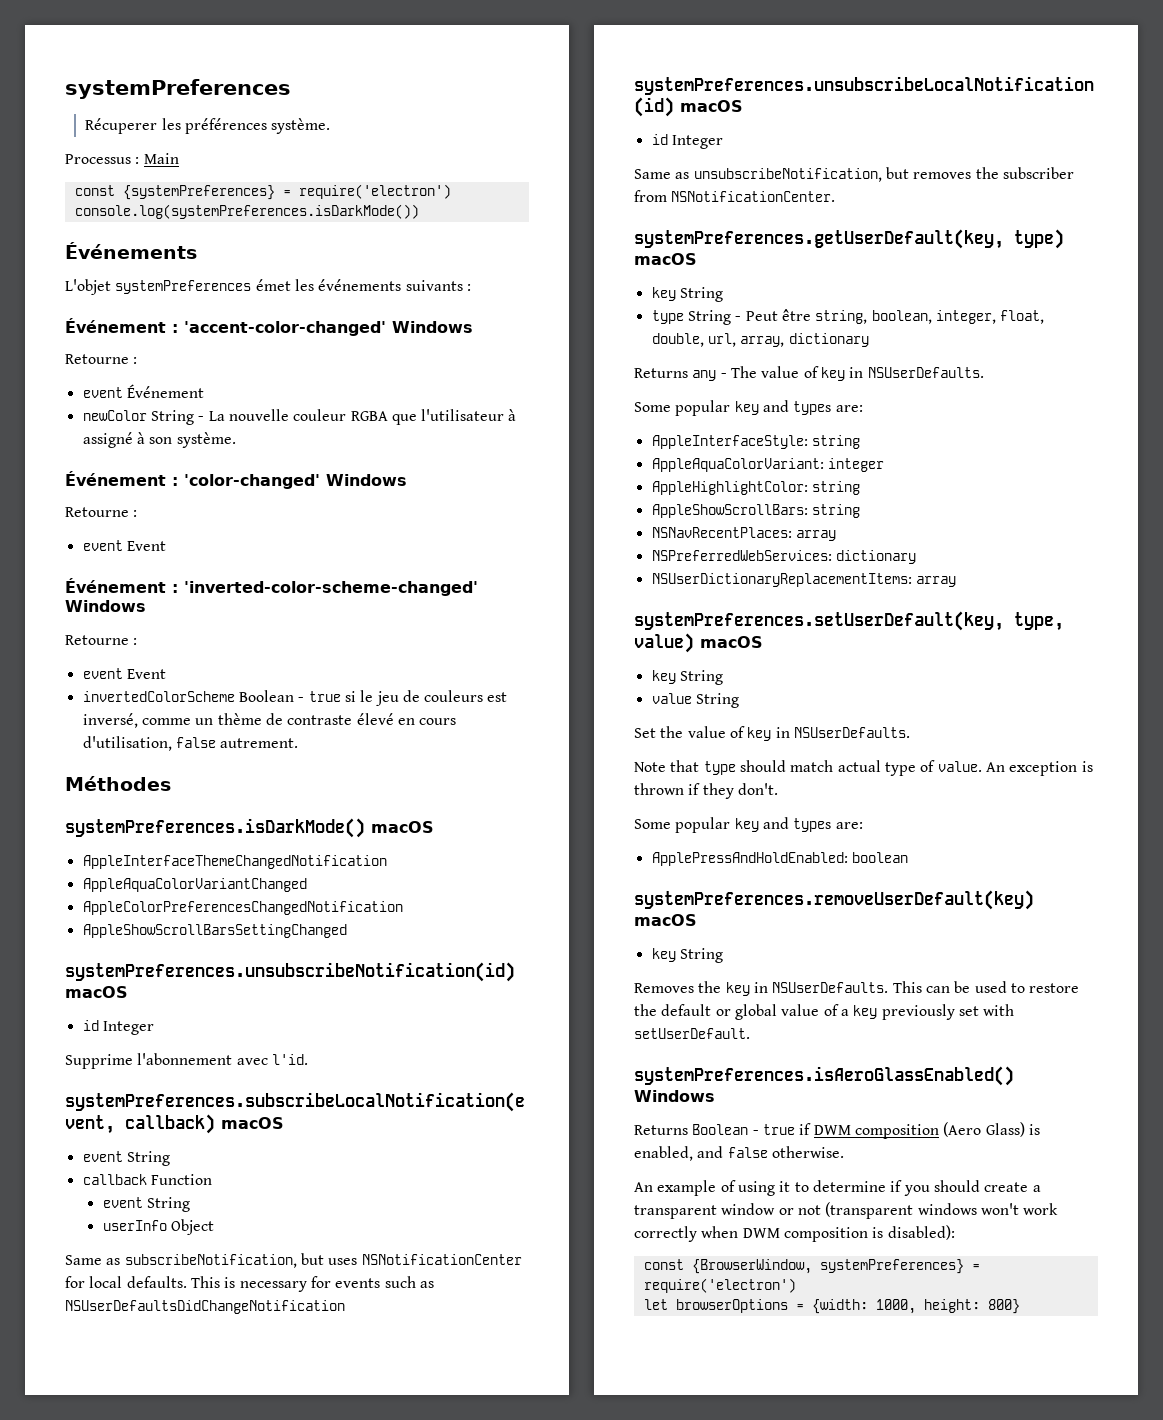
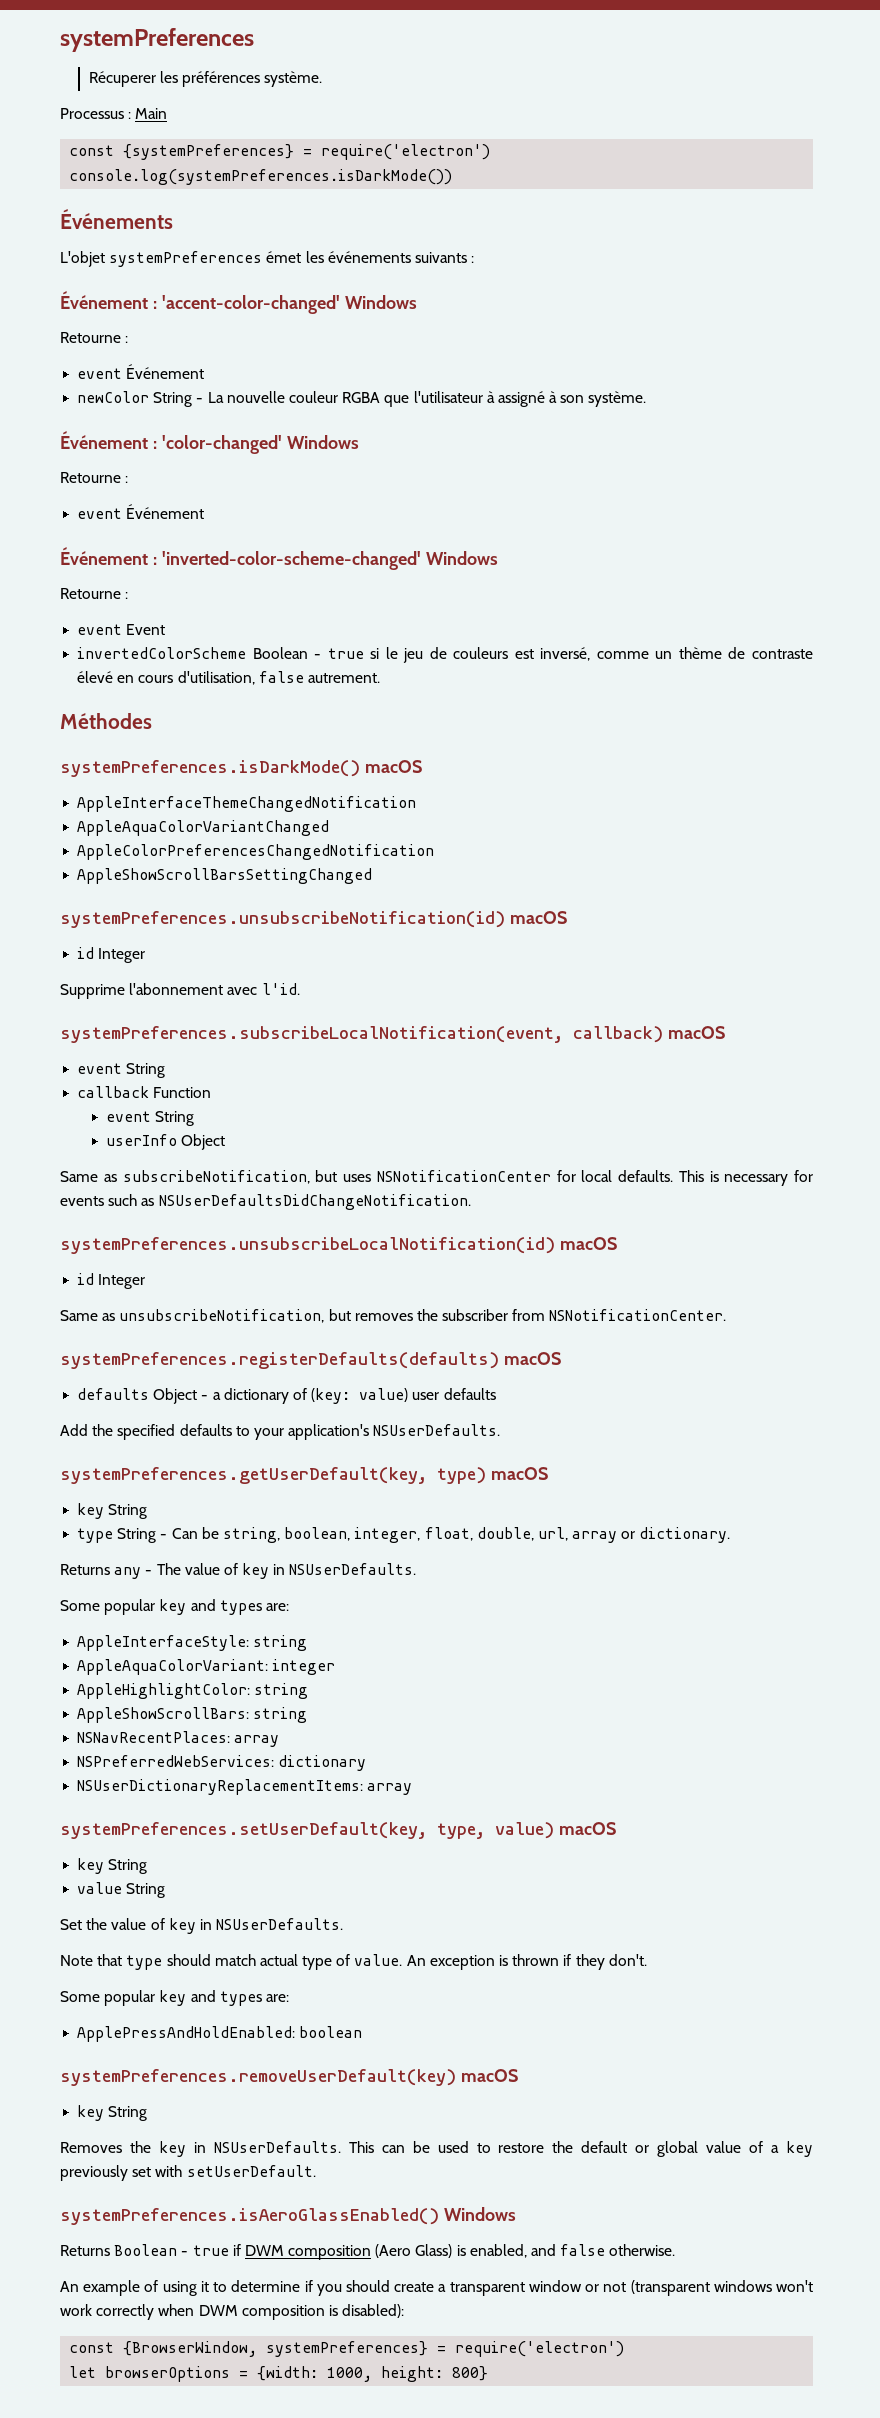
[126,541,166,551] Event -> [126,504,205,519] Événement
[65,1300,345,1314] NSUserDefaultsDidChangeNotification -> [158,1194,471,1210] NSUserDefaultsDidChangeNotification.
(836, 196) none -> [60,1352,561,1369] [77,1388,496,1404] [60,1424,501,1440] // systemPreferences.registerDefaults(defaults) macOS // defaults Object - a dictionary of (key: value) user defaults // Add the specified defaults to your application's NSUserDefaults.
[745,309,811,321] Peut être -> [171,1527,219,1539] Can be
[740,333,869,347] array, dictionary -> [572,1527,731,1543] array or dictionary.

